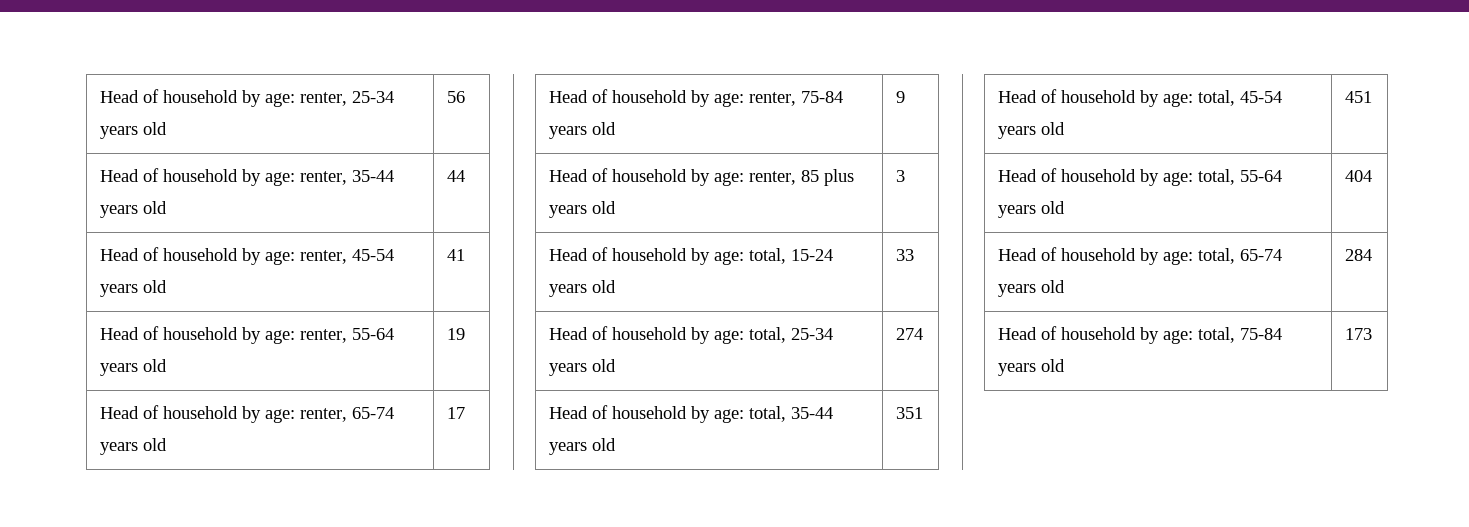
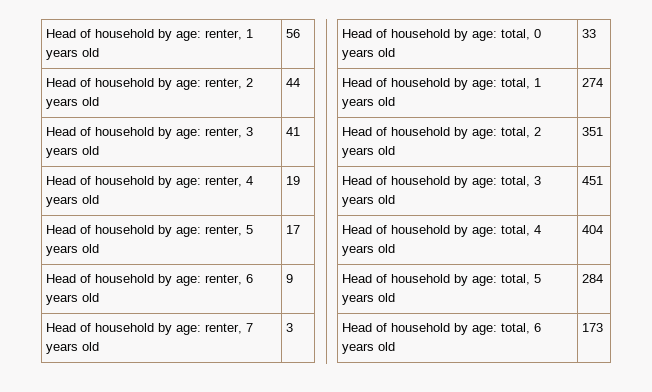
[99,89,394,107] Head of household by age: renter, 25-34 -> [46,29,254,41] Head of household by age: renter, 1
[351,170,394,182] 35-44 -> [246,78,254,87] 2
[351,249,394,261] 45-54 -> [246,127,254,136] 3
[351,328,394,340] 55-64 -> [246,176,254,185] 4
[351,407,394,419] 65-74 -> [246,225,254,234] 5
[800,91,843,103] 75-84 -> [246,274,254,283] 6
[800,169,854,186] 85 plus -> [246,323,254,332] 7
[790,249,833,261] 15-24 -> [534,29,542,38] 0
[790,328,833,340] 25-34 -> [534,78,542,87] 1
[790,407,833,419] 35-44 -> [534,127,542,136] 2
[1239,91,1282,103] 45-54 -> [534,176,542,185] 3
[1239,170,1282,182] 55-64 -> [534,225,542,234] 4
[1239,249,1282,261] 65-74 -> [534,274,542,283] 5
[1239,328,1282,340] 75-84 -> [534,323,542,332] 6

